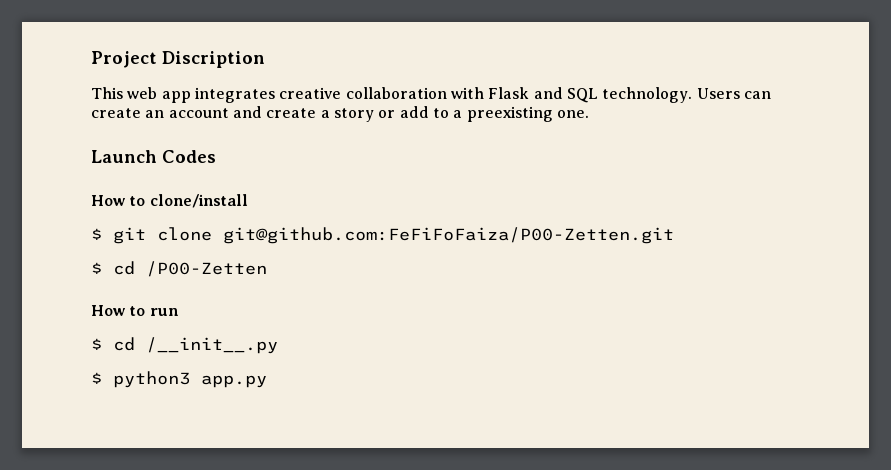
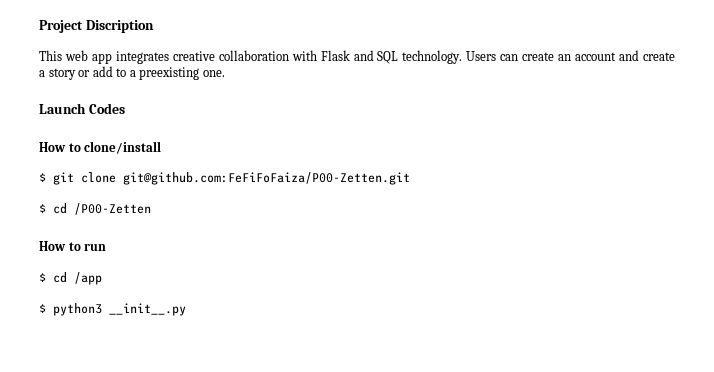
[146,337,278,354] /__init__.py -> [74,272,102,285] /app
[201,375,267,388] app.py -> [109,303,186,316] __init__.py

